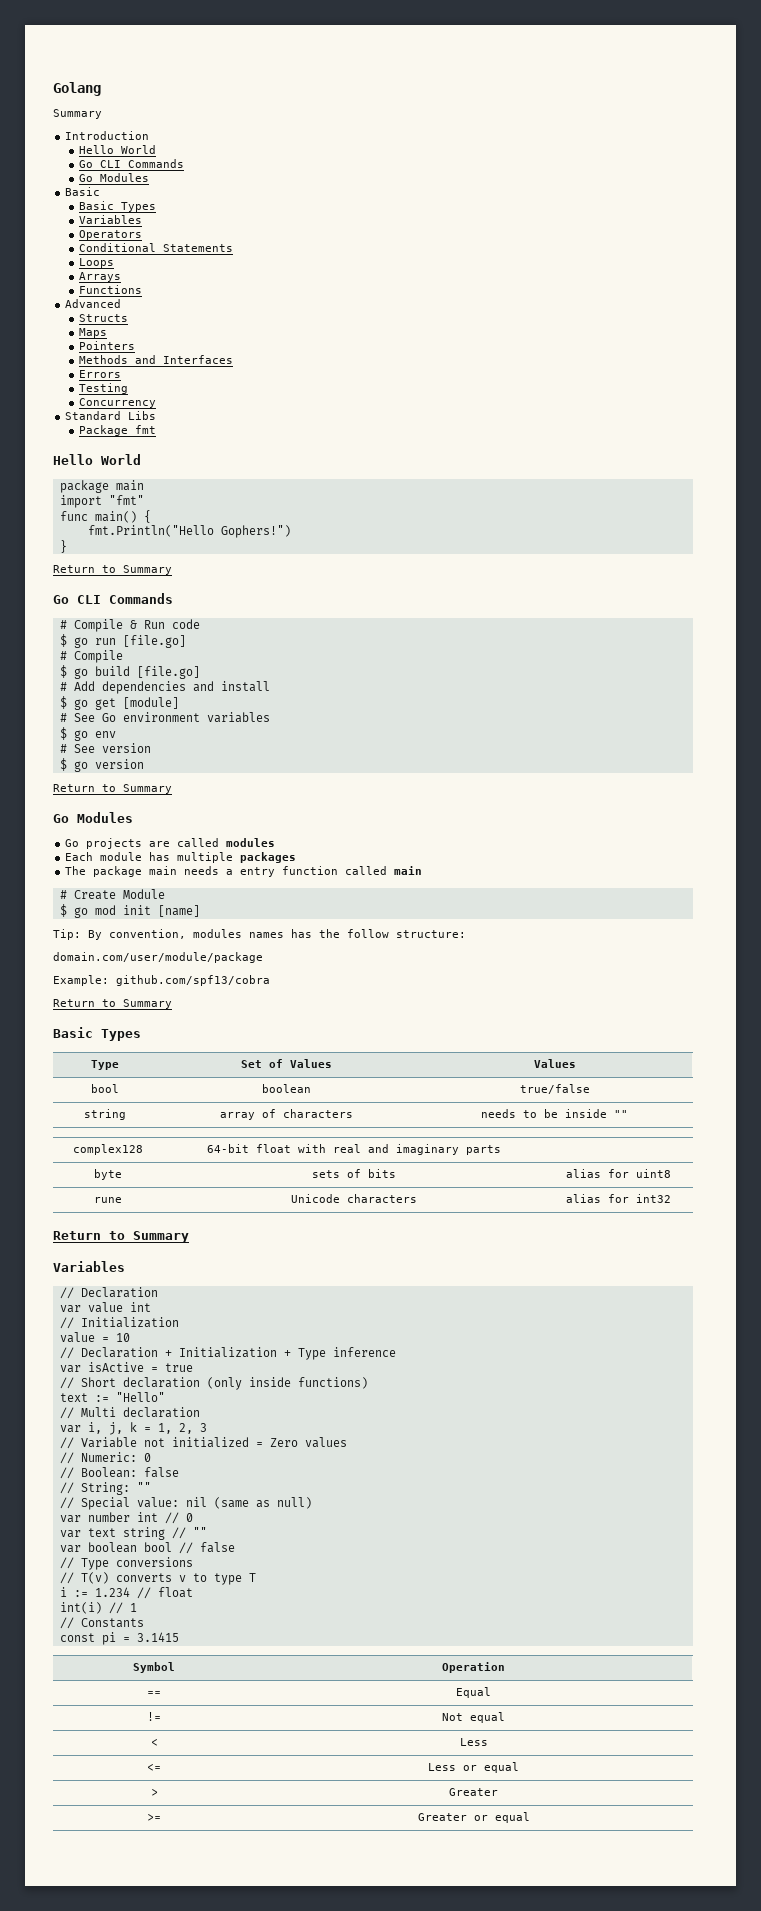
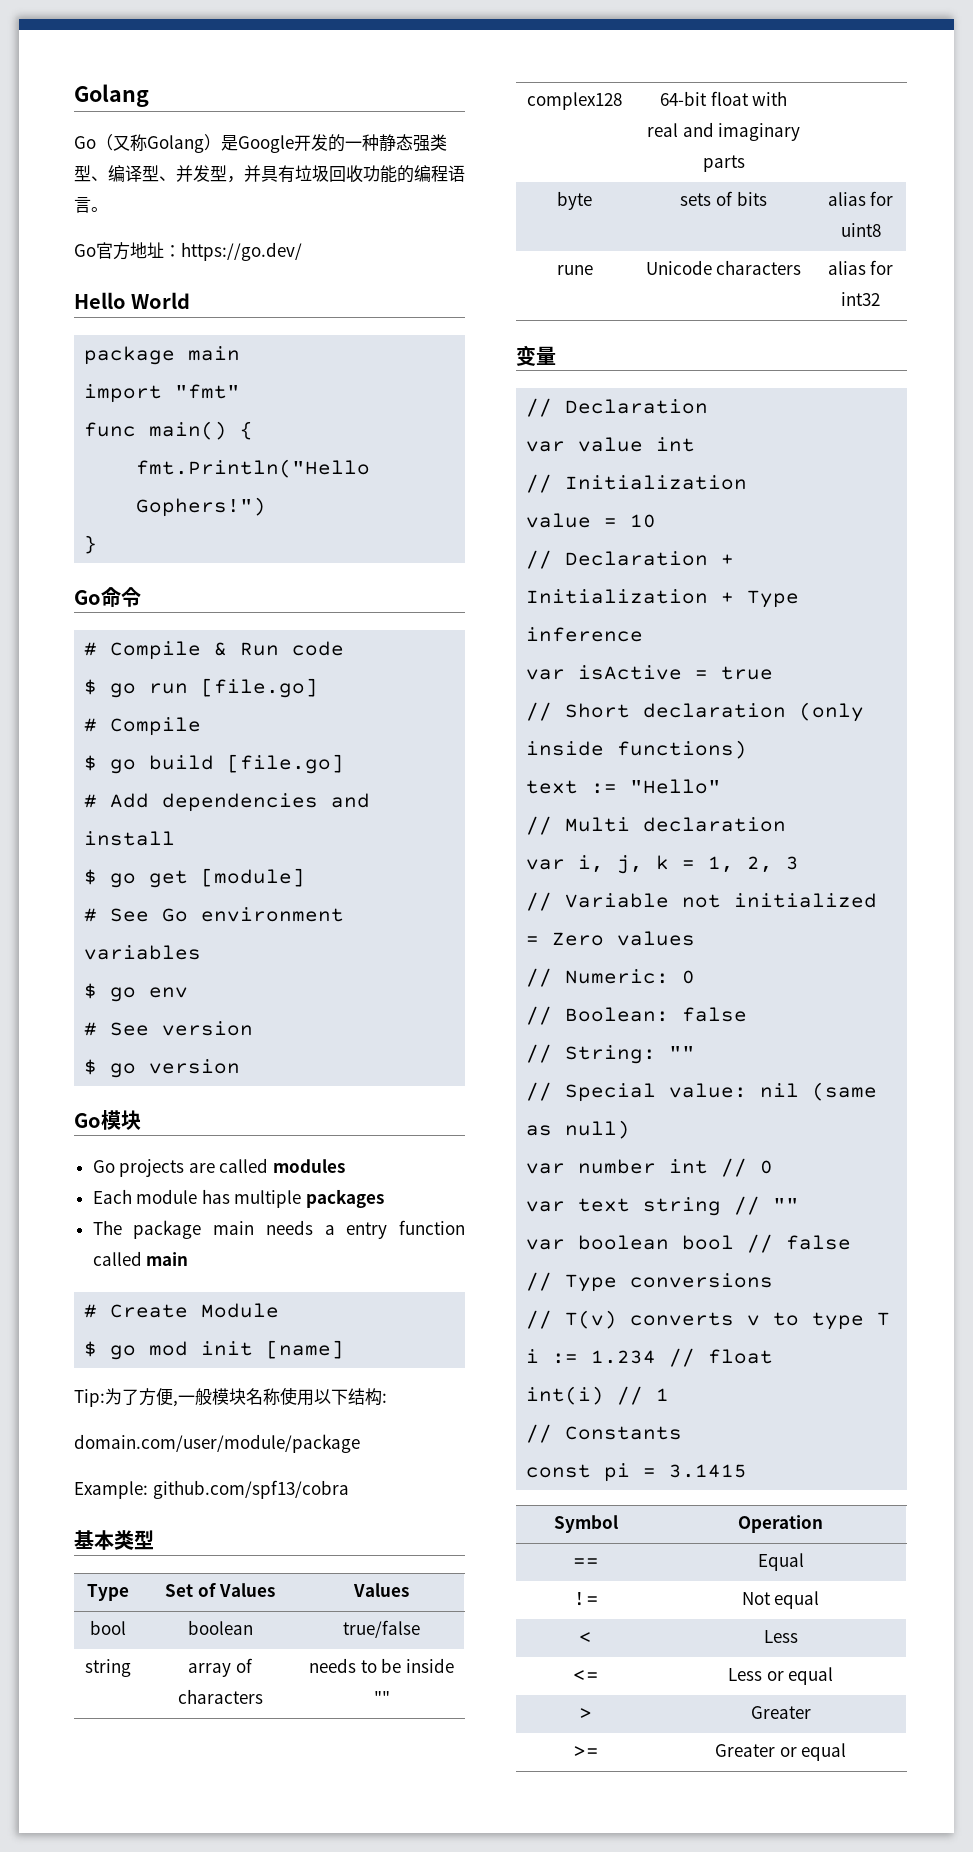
[53,109,102,119] [65,131,150,140] [78,145,156,154] [78,159,184,168] [78,173,149,182] [65,187,101,196] [78,201,156,212] [78,215,142,224] [78,230,142,240] [78,243,233,252] [78,258,114,268] [78,272,121,282] [78,285,142,294] [65,299,122,308] [78,314,128,322] [78,328,107,338] [78,341,135,350] [78,355,233,364] [78,370,121,378] [78,383,128,394] [78,398,156,408] [65,411,157,420] [78,425,156,436] Summary // Introduction // Hello World // Go CLI Commands // Go Modules // Basic // Basic Types // Variables // Operators // Conditional Statements // Loops // Arrays // Functions // Advanced // Structs // Maps // Pointers // Methods and Interfaces // Errors // Testing // Concurrency // Standard Libs // Package fmt -> [74,134,447,153] [74,165,465,183] [74,197,108,213] [74,242,302,261] Go（又称Golang）是Google开发的一种静态强类型、编译型、并发型，并具有垃圾回收功能的编程语言。 // Go官方地址：https://go.dev/
[53,565,172,575] [53,593,173,604] // Return to Summary // Go CLI Commands -> [74,587,141,607] // Go命令
[53,784,172,794] [53,812,133,823] // Return to Summary // Go Modules -> [74,1110,141,1130] // Go模块
[88,929,466,940] [53,952,263,963] [53,975,270,986] [53,999,172,1009] [53,1027,141,1041] By convention, modules names has the follow structure: // domain.com/user/module/package // Example: github.com/spf13/cobra // Return to Summary // Basic Types -> [105,1387,387,1407] [74,1434,360,1453] [74,1480,349,1499] [74,1530,154,1550] 为了方便,一般模块名称使用以下结构: // domain.com/user/module/package // Example: github.com/spf13/cobra // 基本类型
[53,1231,189,1243] [53,1261,125,1272] Return to Summary // Variables -> [516,345,556,366] 变量

